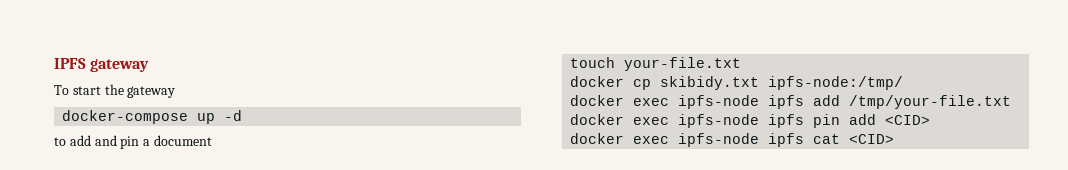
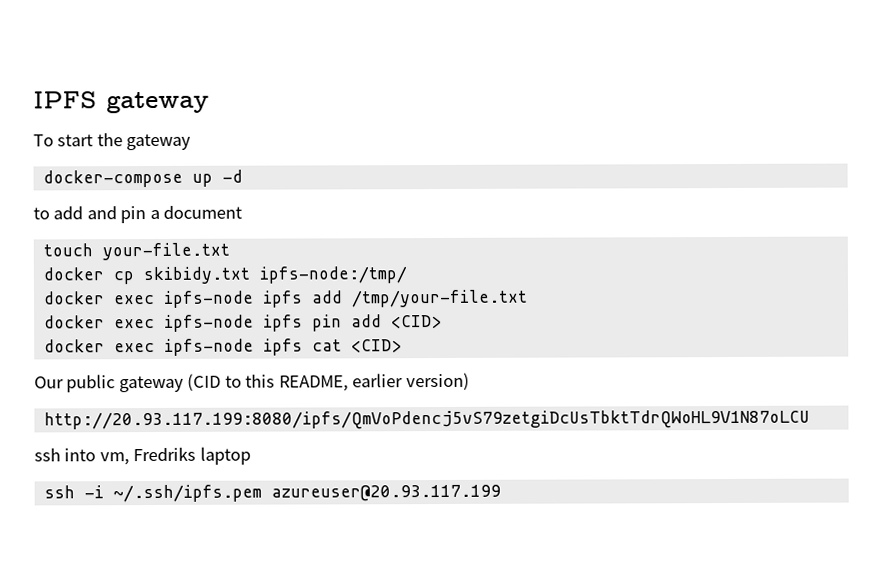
(895, 139) none -> [34,372,470,393] [43,409,810,431] [34,446,251,466] [43,484,501,503] // Our public gateway (CID to this README, earlier version) // http://20.93.117.199:8080/ipfs/QmVoPdencj5vS79zetgiDcUsTbktTdrQWoHL9V1N87oLCU // ssh into vm, Fredriks laptop // ssh -i ~/.ssh/ipfs.pem azureuser@20.93.117.199

